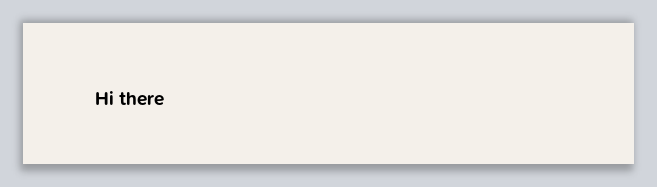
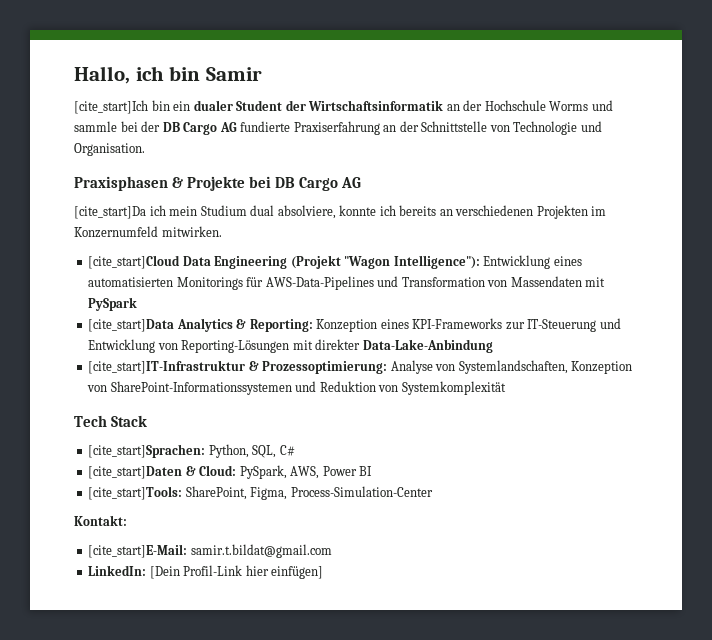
[95,91,165,106] Hi there -> [74,66,262,84] [74,100,613,114] [74,121,602,135] [74,143,145,156] [74,176,362,191] [74,205,607,219] [74,226,222,238] [88,255,582,269] [88,276,606,290] [88,297,138,311] [88,318,621,332] [88,339,493,353] [88,360,633,374] [87,381,506,395] [74,415,148,427] [88,444,295,458] [88,465,373,479] [88,486,433,500] [74,515,127,526] [88,544,332,558] [88,565,324,579] Hallo, ich bin Samir // [cite_start]Ich bin ein dualer Student der Wirtschaftsinformatik an der Hochschule Worms und sammle bei der DB Cargo AG fundierte Praxiserfahrung an der Schnittstelle von Technologie und Organisation. // Praxisphasen & Projekte bei DB Cargo AG // [cite_start]Da ich mein Studium dual absolviere, konnte ich bereits an verschiedenen Projekten im Konzernumfeld mitwirken. // [cite_start]Cloud Data Engineering (Projekt "Wagon Intelligence"): Entwicklung eines automatisierten Monitorings für AWS-Data-Pipelines und Transformation von Massendaten mit PySpark // [cite_start]Data Analytics & Reporting: Konzeption eines KPI-Frameworks zur IT-Steuerung und Entwicklung von Reporting-Lösungen mit direkter Data-Lake-Anbindung // [cite_start]IT-Infrastruktur & Prozessoptimierung: Analyse von Systemlandschaften, Konzeption von SharePoint-Informationssystemen und Reduktion von Systemkomplexität // Tech Stack // [cite_start]Sprachen: Python, SQL, C# // [cite_start]Daten & Cloud: PySpark, AWS, Power BI // [cite_start]Tools: SharePoint, Figma, Process-Simulation-Center // Kontakt: // [cite_start]E-Mail: samir.t.bildat@gmail.com // LinkedIn: [Dein Profil-Link hier einfügen]

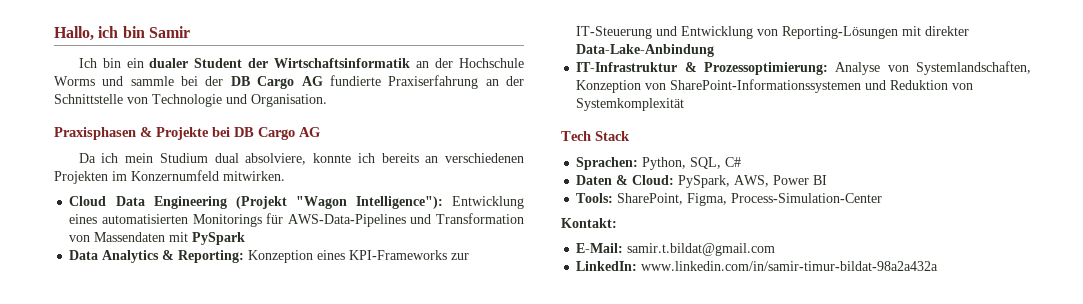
[74,100,148,114] [cite_start]Ich -> [78,58,97,68] Ich
[74,206,146,219] [cite_start]Da -> [78,153,96,163] Da
[88,255,181,269] [cite_start]Cloud -> [69,196,107,206] Cloud
[88,319,175,332] [cite_start]Data -> [69,250,99,260] Data
[88,360,246,374] [cite_start]IT-Infrastruktur -> [576,62,678,72] IT-Infrastruktur
[88,444,206,458] [cite_start]Sprachen: -> [576,157,639,170] Sprachen:
[88,466,183,479] [cite_start]Daten -> [576,175,613,185] Daten
[88,486,183,500] [cite_start]Tools: -> [576,193,614,203] Tools:
[88,544,188,558] [cite_start]E-Mail: -> [576,243,624,253] E-Mail:
[149,565,324,579] [Dein Profil-Link hier einfügen] -> [641,261,939,271] www.linkedin.com/in/samir-timur-bildat-98a2a432a

